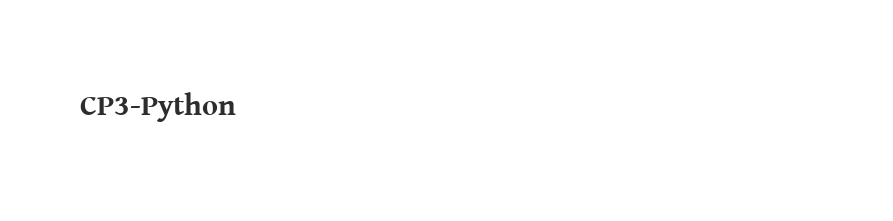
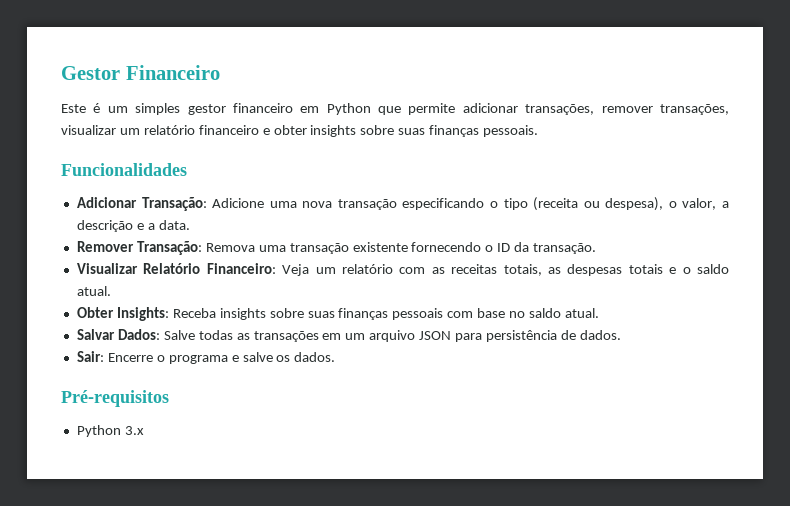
[80,92,236,122] CP3-Python -> [61,65,220,80] [61,103,729,115] [61,125,539,137] [61,163,187,176] [76,197,730,211] [76,220,190,232] [76,241,597,255] [76,263,729,276] [76,286,111,296] [76,307,599,321] [76,329,621,342] [76,351,336,364] [61,390,169,407] [76,425,144,437] Gestor Financeiro // Este é um simples gestor financeiro em Python que permite adicionar transações, remover transações, visualizar um relatório financeiro e obter insights sobre suas finanças pessoais. // Funcionalidades // Adicionar Transação: Adicione uma nova transação especificando o tipo (receita ou despesa), o valor, a descrição e a data. // Remover Transação: Remova uma transação existente fornecendo o ID da transação. // Visualizar Relatório Financeiro: Veja um relatório com as receitas totais, as despesas totais e o saldo atual. // Obter Insights: Receba insights sobre suas finanças pessoais com base no saldo atual. // Salvar Dados: Salve todas as transações em um arquivo JSON para persistência de dados. // Sair: Encerre o programa e salve os dados. // Pré-requisitos // Python 3.x

